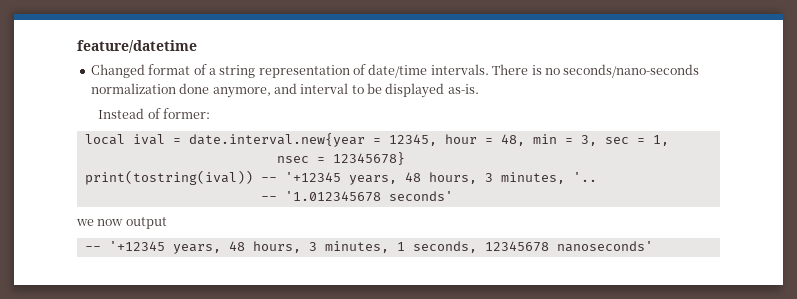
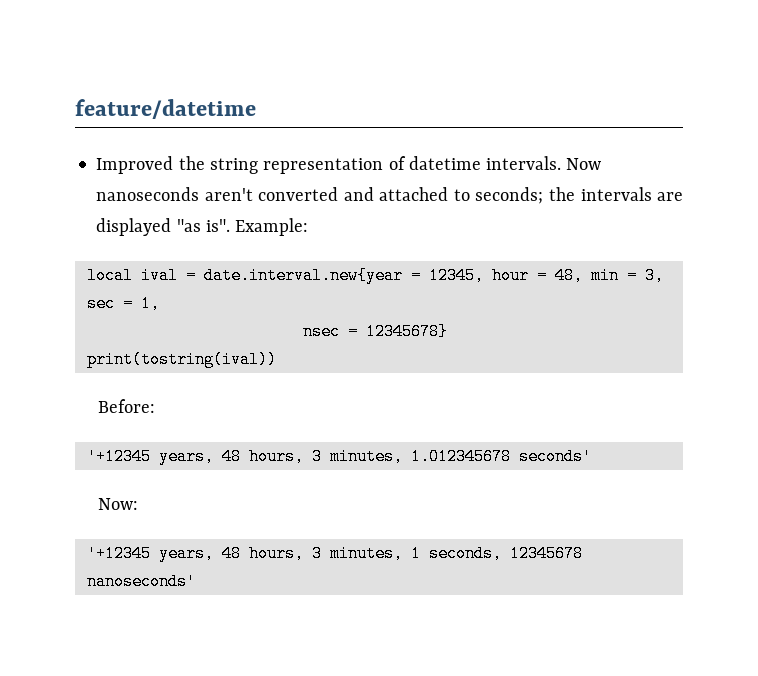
[90,64,700,78] [90,83,479,98] [98,108,211,119] Changed format of a string representation of date/time intervals. There is no seconds/nano-seconds normalization done anymore, and interval to be displayed as-is. // Instead of former: -> [96,156,602,174] [96,187,683,204] [96,218,309,236] Improved the string representation of datetime intervals. Now nanoseconds aren't converted and attached to seconds; the intervals are displayed "as is". Example:
[260,172,597,185] [260,191,453,202] [76,217,167,229] [84,246,101,251] -- '+12345 years, 48 hours, 3 minutes, '.. // -- '1.012345678 seconds' // we now output // -- -> [98,399,156,413] [86,448,592,465] [98,498,139,510] // Before: // '+12345 years, 48 hours, 3 minutes, 1.012345678 seconds' // Now: //

